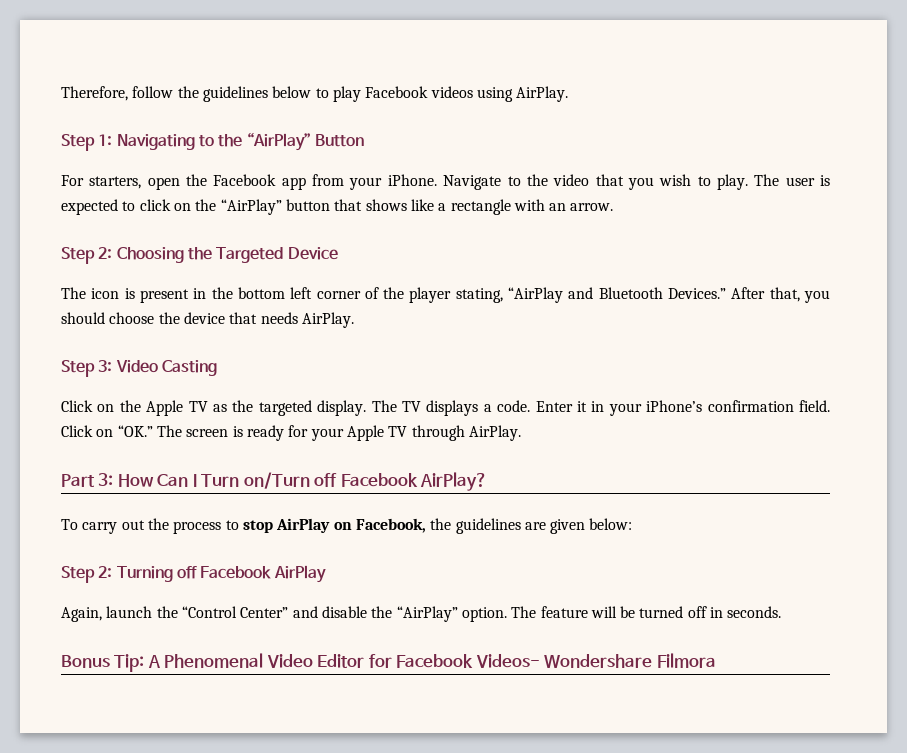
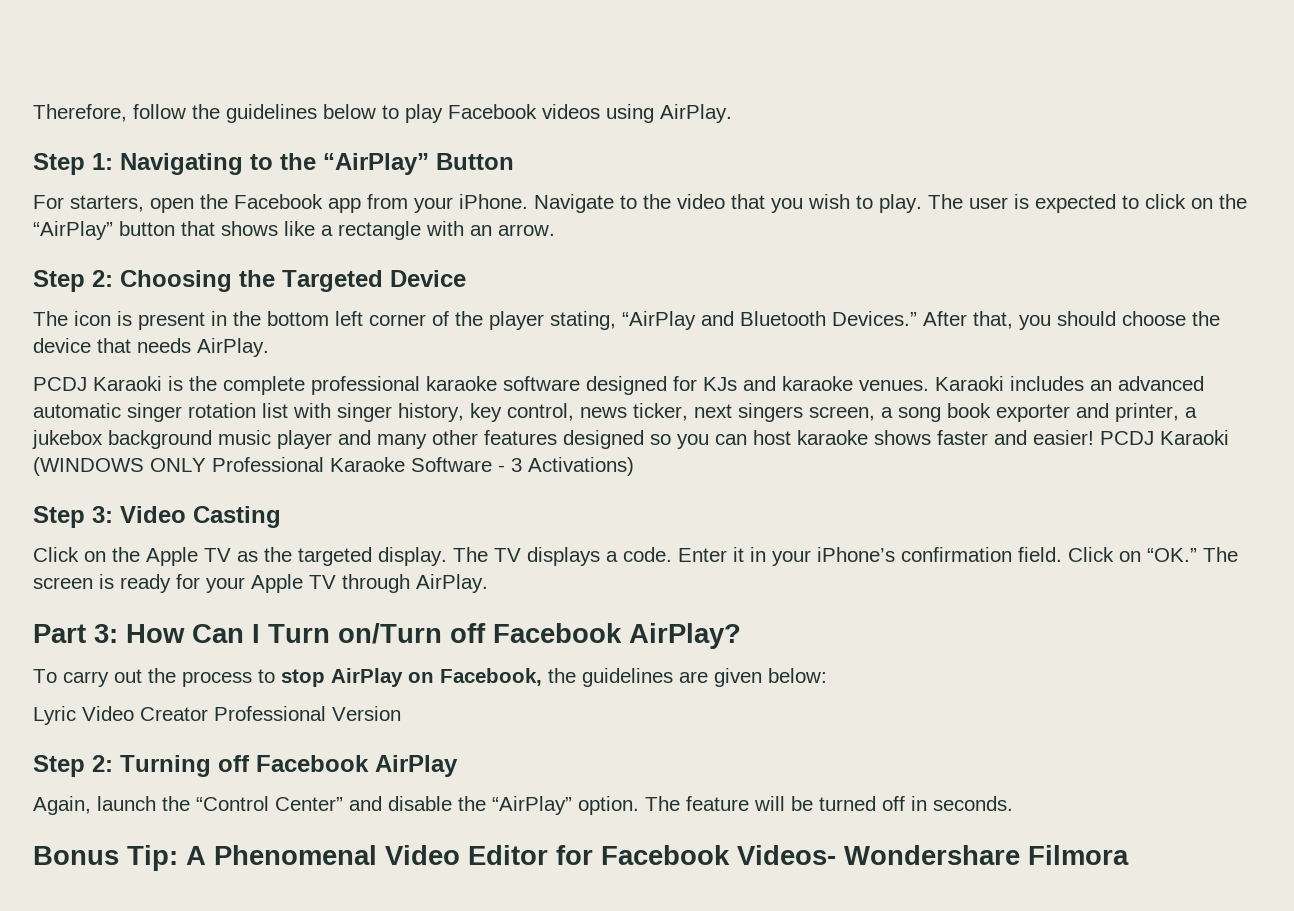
(354, 320) none -> [33,376,1204,395] [33,403,1197,422] [32,430,1229,449] [33,457,634,476] // PCDJ Karaoki is the complete professional karaoke software designed for KJs and karaoke venues. Karaoki includes an advanced automatic singer rotation list with singer history, key control, news ticker, next singers screen, a song book exporter and printer, a jukebox background music player and many other features designed so you can host karaoke shows faster and easier! PCDJ Karaoki (WINDOWS ONLY Professional Karaoke Software - 3 Activations)
(633, 524) none -> [33,706,401,725] // Lyric Video Creator Professional Version

